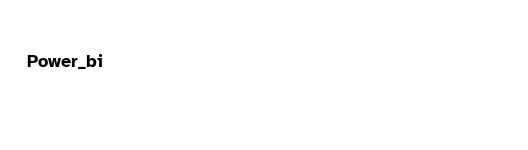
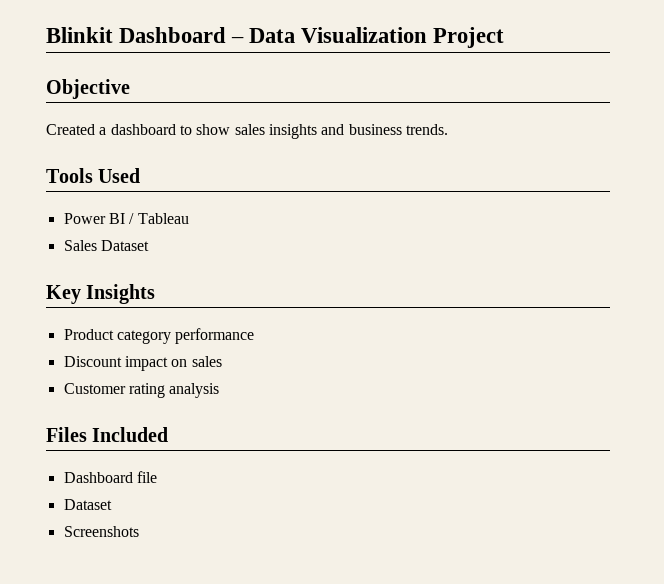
[27,54,103,69] Power_bi -> [46,27,505,48] [46,79,130,99] [46,124,448,139] [46,168,141,183] [63,213,189,224] [63,240,149,251] [46,284,156,304] [63,328,255,344] [63,356,222,371] [63,383,220,398] [46,427,169,442] [63,471,157,483] [63,499,112,510] [63,526,139,537] Blinkit Dashboard – Data Visualization Project // Objective // Created a dashboard to show sales insights and business trends. // Tools Used // Power BI / Tableau // Sales Dataset // Key Insights // Product category performance // Discount impact on sales // Customer rating analysis // Files Included // Dashboard file // Dataset // Screenshots

